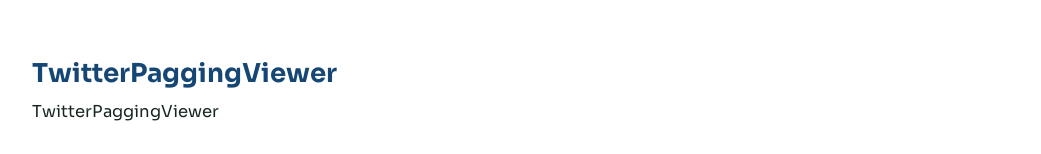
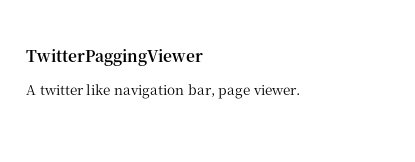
[32,104,219,121] TwitterPaggingViewer -> [26,84,300,99] A twitter like navigation bar, page viewer.

